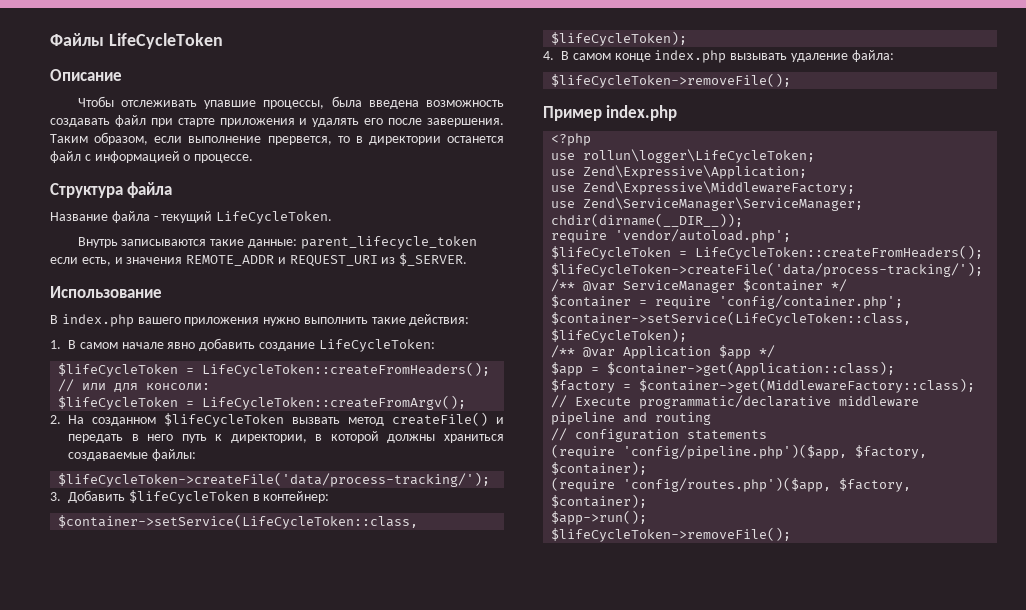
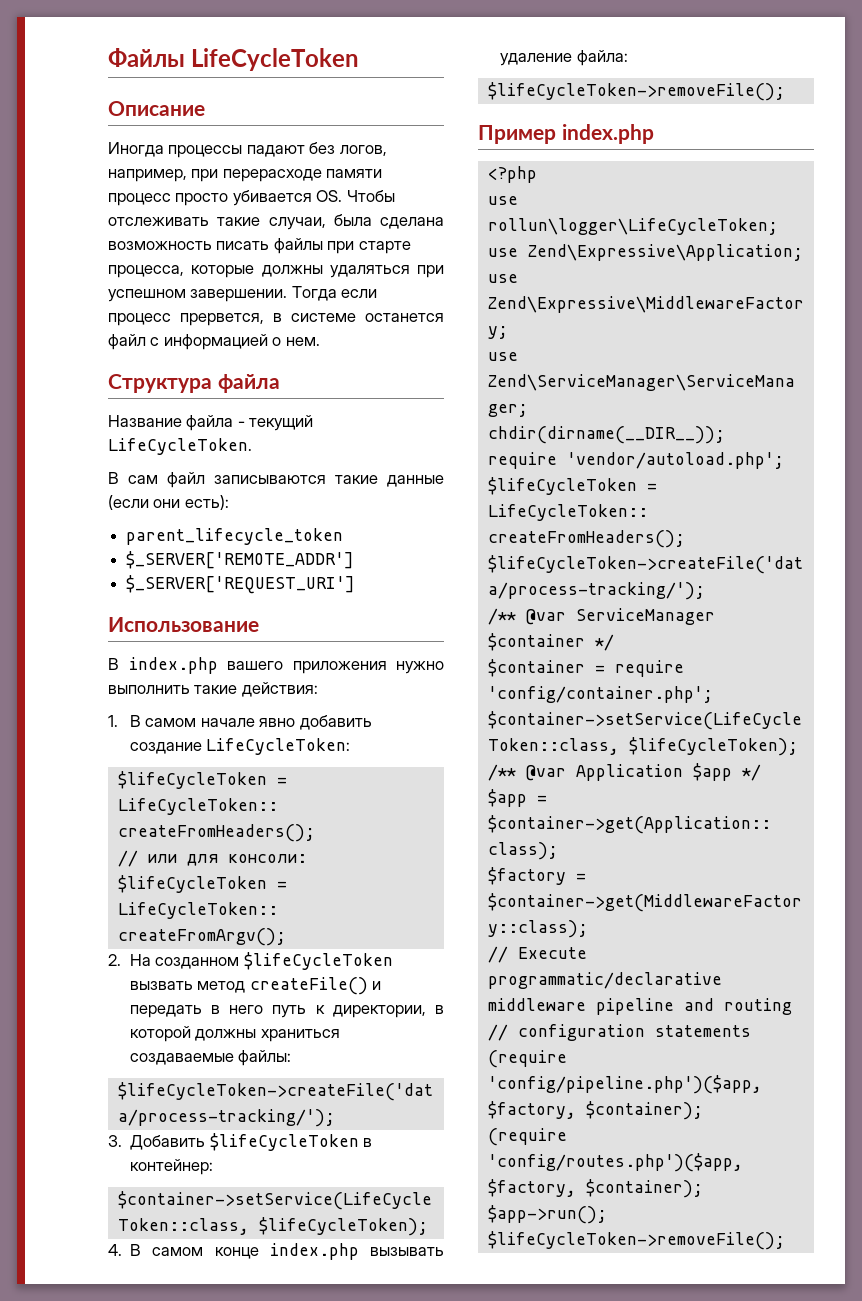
[77,96,504,109] [50,115,505,127] [50,132,441,145] Чтобы отслеживать упавшие процессы, была введена возможность создавать файл при старте приложения и удалять его после завершения. Таким образом, если выполнение прервется, то в директории -> [108,142,387,158] [108,169,383,182] [108,190,395,206] [108,214,444,230] [108,238,411,254] [108,265,444,278] [108,286,378,302] [108,313,356,326] Иногда процессы падают без логов, например, при перерасходе памяти процесс просто убивается OS. Чтобы отслеживать такие случаи, была сделана возможность писать файлы при старте процесса, которые должны удаляться при успешном завершении. Тогда если процесс прервется, в системе
[194,154,254,163] процессе. -> [285,337,320,346] нем.
[77,236,477,249] [50,253,468,267] Внутрь записываются такие данные: parent_lifecycle_token если есть, и значения REMOTE_ADDR и REQUEST_URI из $_SERVER. -> [108,472,444,488] [108,495,229,510] [126,528,344,545] [126,551,355,569] [126,575,356,594] В сам файл записываются такие данные (если они есть): // parent_lifecycle_token // $_SERVER['REMOTE_ADDR'] // $_SERVER['REQUEST_URI']

